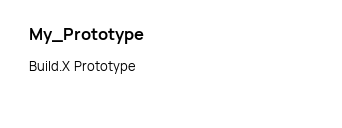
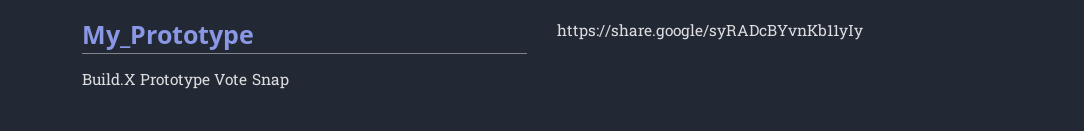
(136, 67) none -> [214,73,289,89] [557,24,863,40] Vote Snap https://share.google/syRADcBYvnKb11yIy

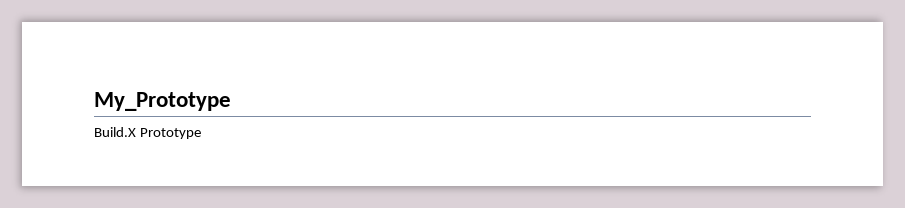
[214,73,289,89] [557,24,863,40] Vote Snap https://share.google/syRADcBYvnKb11yIy -> (201, 133) none

